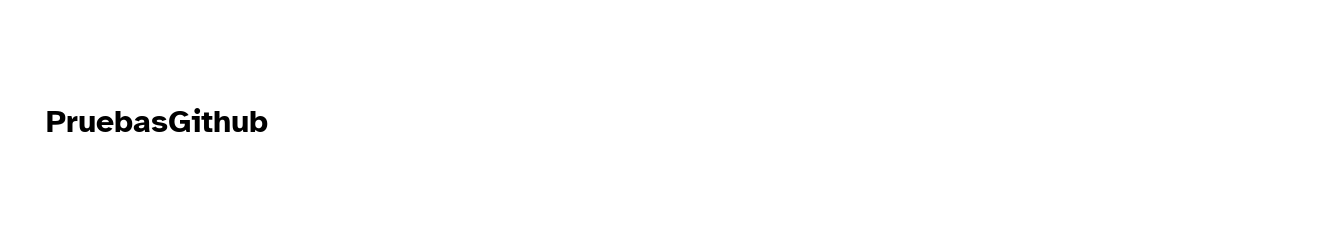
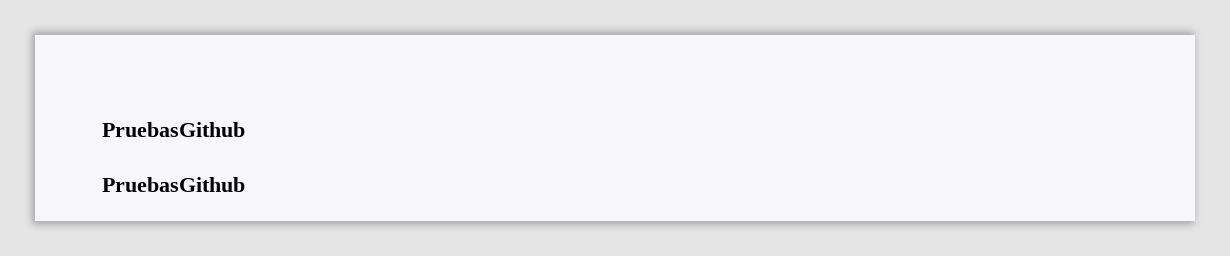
[46,108,268,132] PruebasGithub -> [102,122,245,137] [102,177,245,192] PruebasGithub // PruebasGithub

